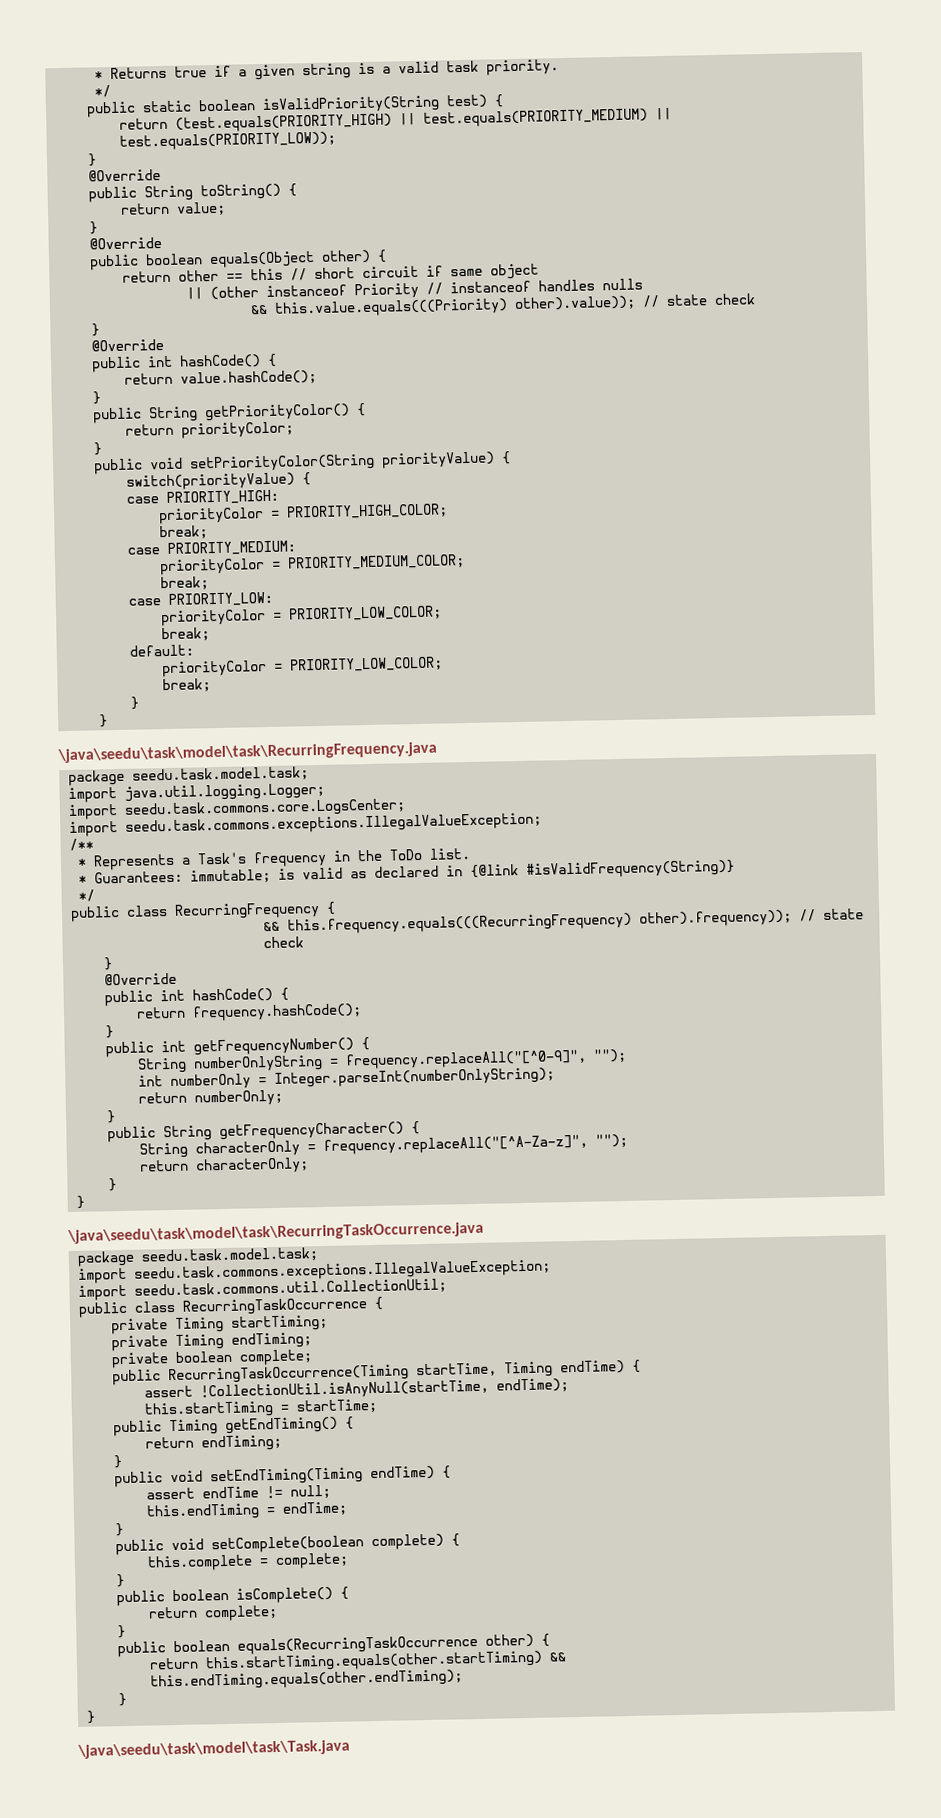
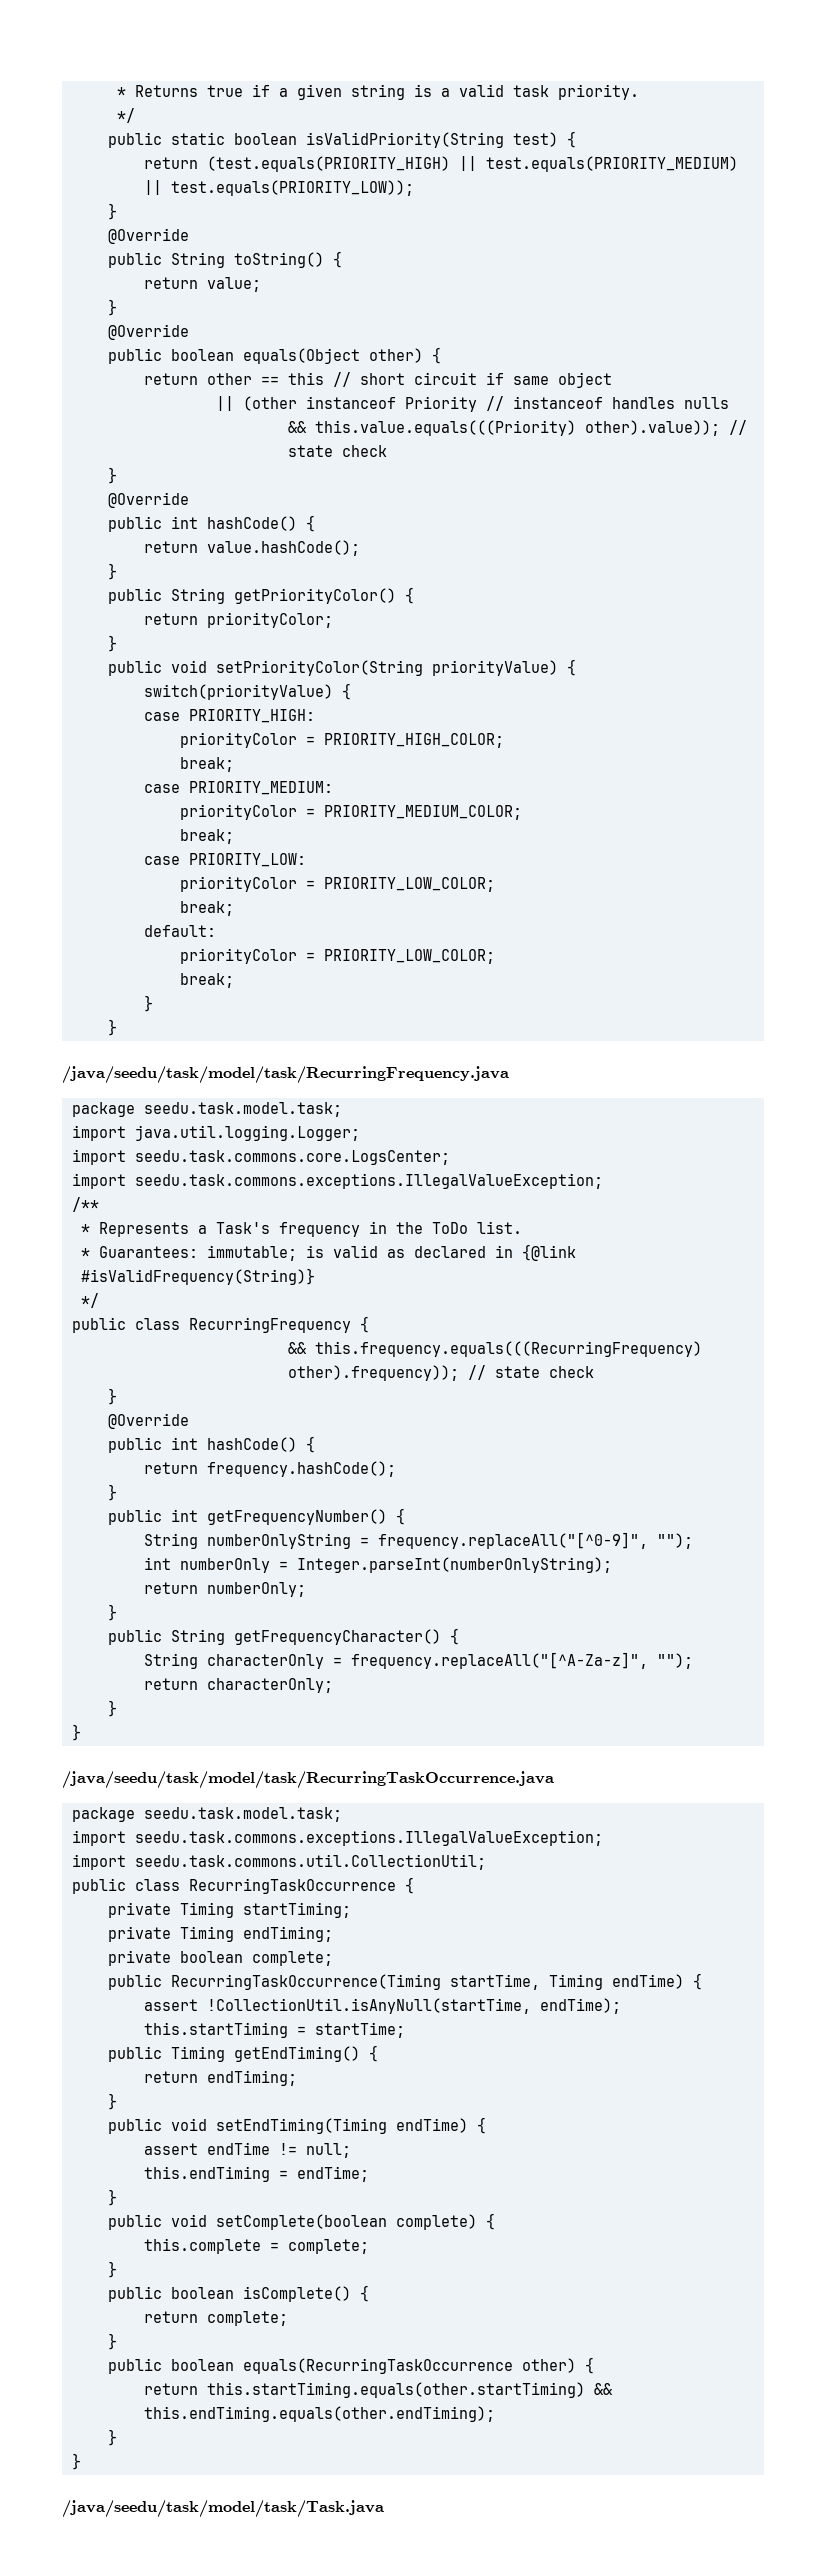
[57,741,437,764] \java\seedu\task\model\task\RecurringFrequency.java -> [62,1066,509,1084] /java/seedu/task/model/task/RecurringFrequency.java
[67,1221,484,1245] \java\seedu\task\model\task\RecurringTaskOccurrence.java -> [62,1771,554,1789] /java/seedu/task/model/task/RecurringTaskOccurrence.java
[77,1739,350,1759] \java\seedu\task\model\task\Task.java -> [62,2500,384,2518] /java/seedu/task/model/task/Task.java

